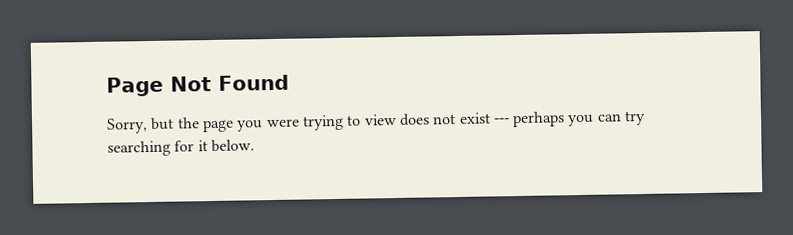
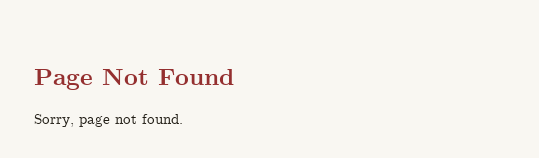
[150,110,647,133] [107,139,255,157] but the page you were trying to view does not exist --- perhaps you can try searching for it below. -> [79,114,183,127] page not found.

